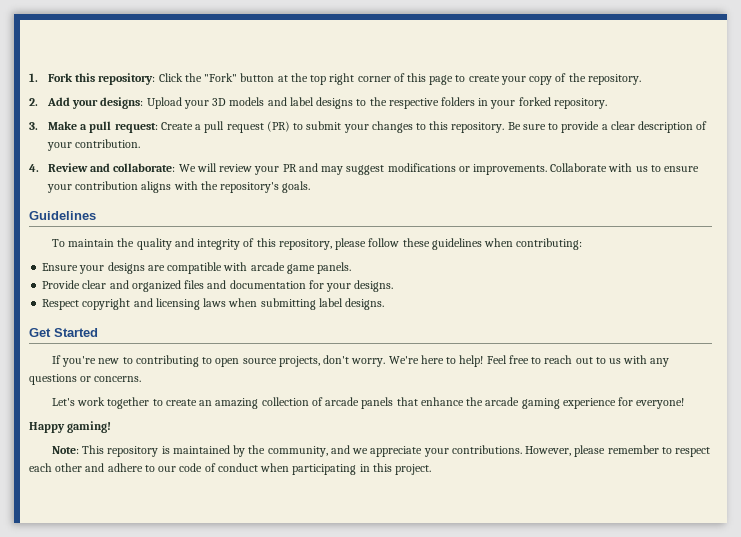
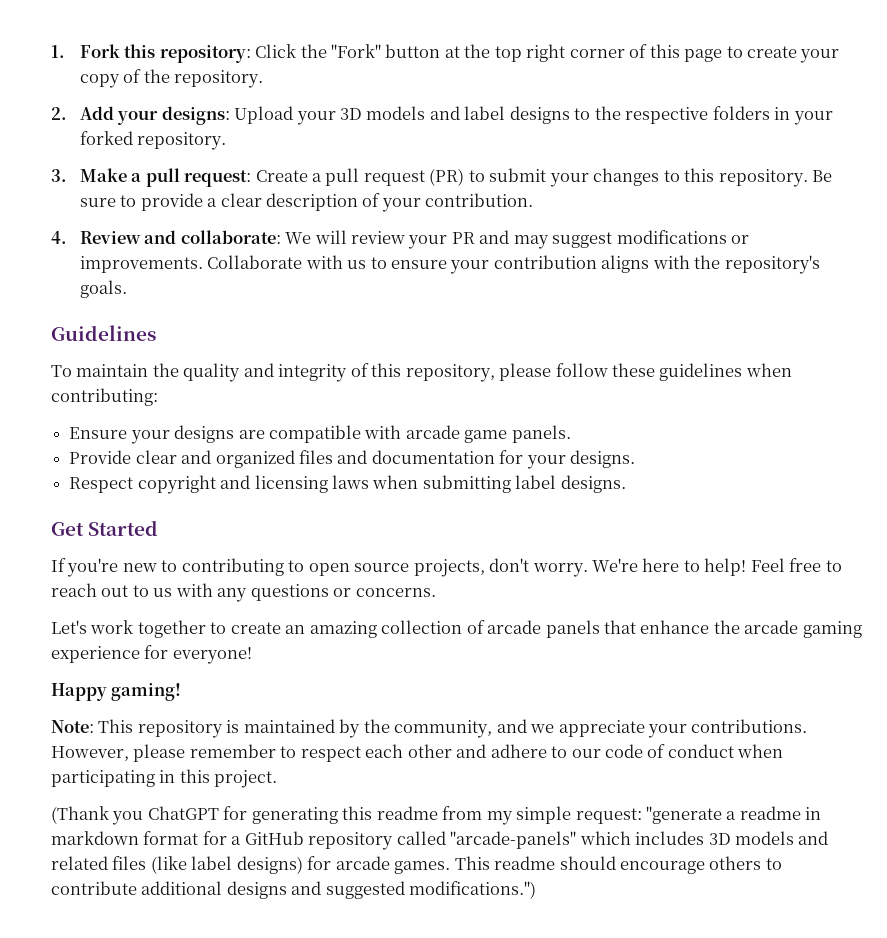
(432, 469) none -> [51,806,822,825] [51,831,829,850] [51,856,782,874] [51,881,537,899] // (Thank you ChatGPT for generating this readme from my simple request: "generate a readme in markdown format for a GitHub repository called "arcade-panels" which includes 3D models and related files (like label designs) for arcade games. This readme should encourage others to contribute additional designs and suggested modifications.")

